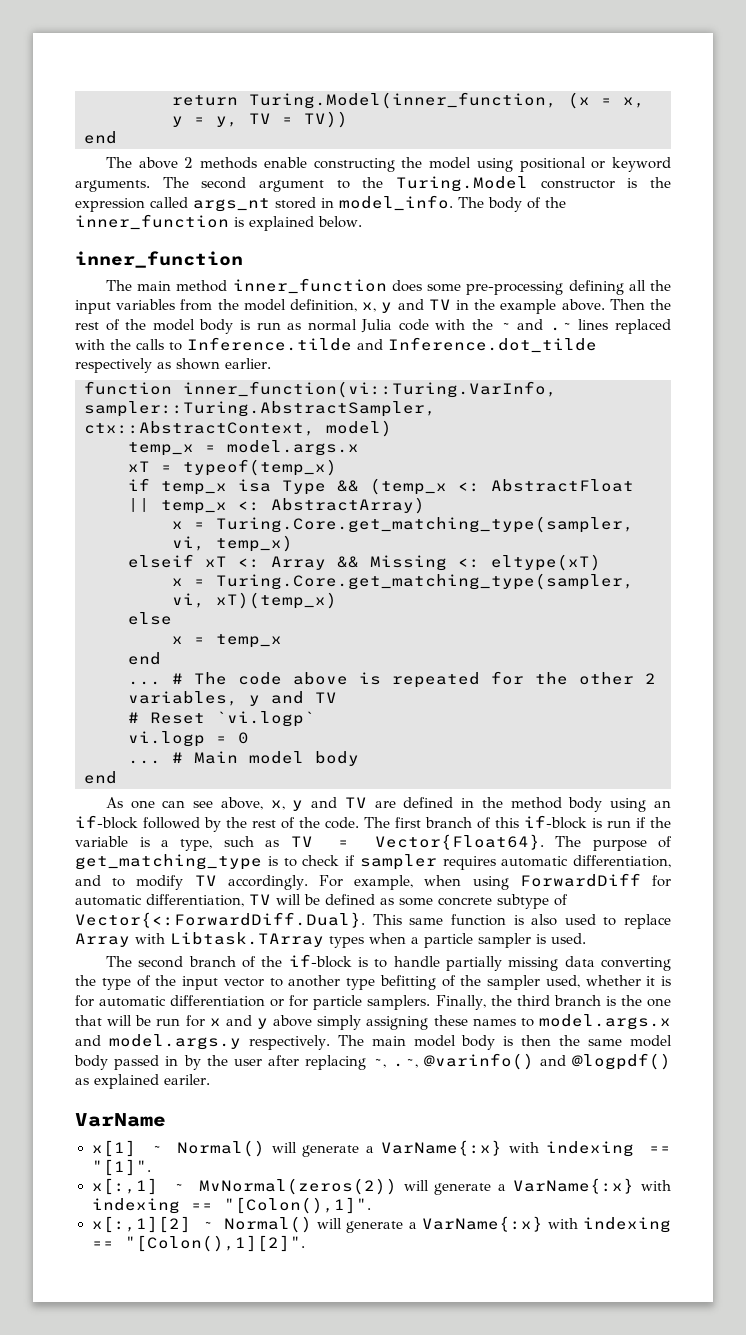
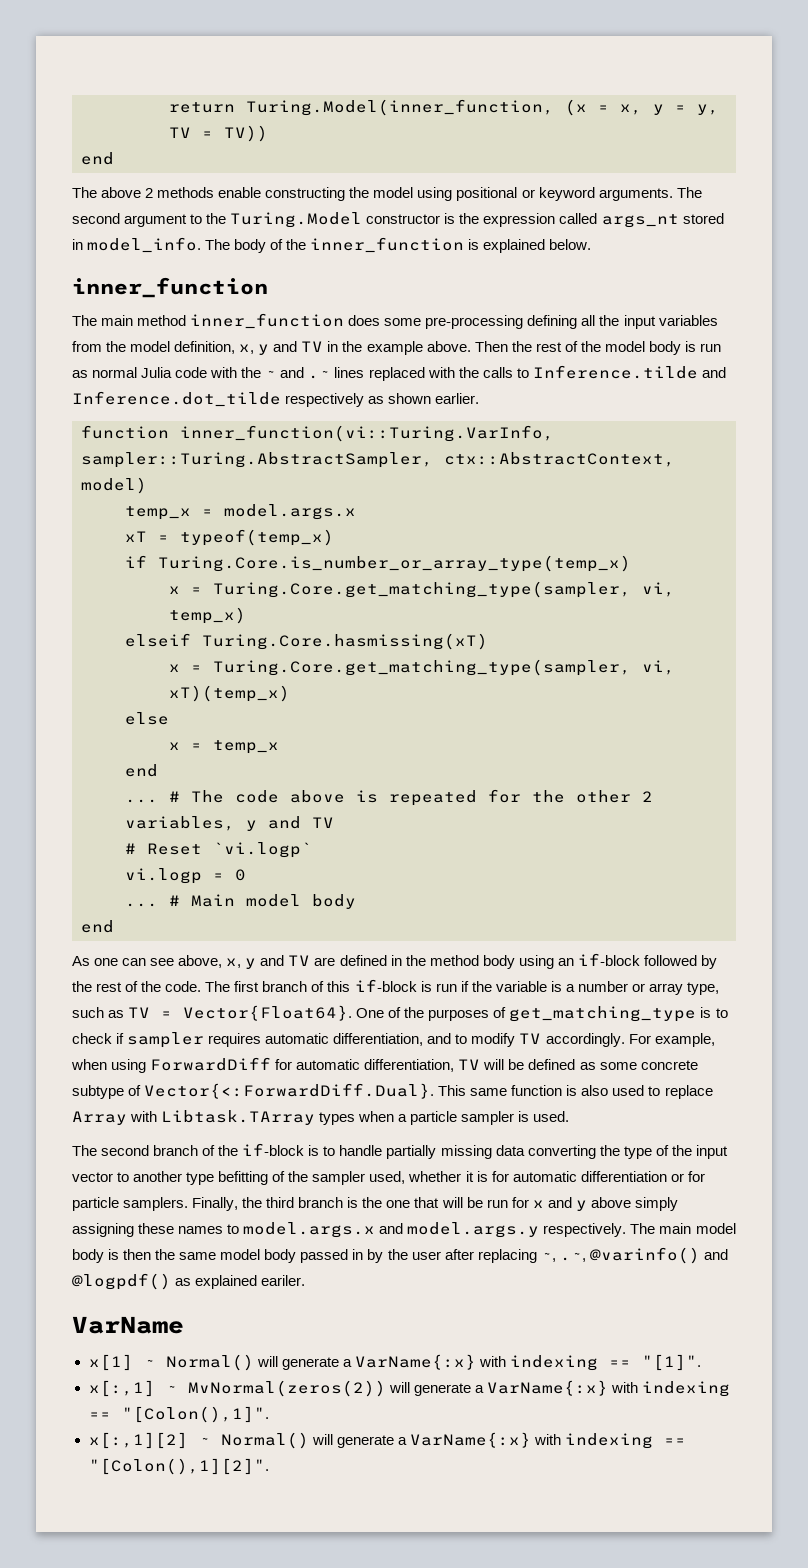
[161,478,634,495] [128,497,425,514] temp_x isa Type && (temp_x <: AbstractFloat || temp_x <: AbstractArray) -> [158,555,631,572] Turing.Core.is_number_or_array_type(temp_x)
[205,554,601,571] xT <: Array && Missing <: eltype(xT) -> [202,633,488,650] Turing.Core.hasmissing(xT)
(169, 843) none -> [577,981,683,995] number or array
[555,836,647,851] The purpose -> [356,1007,490,1021] One of the purposes

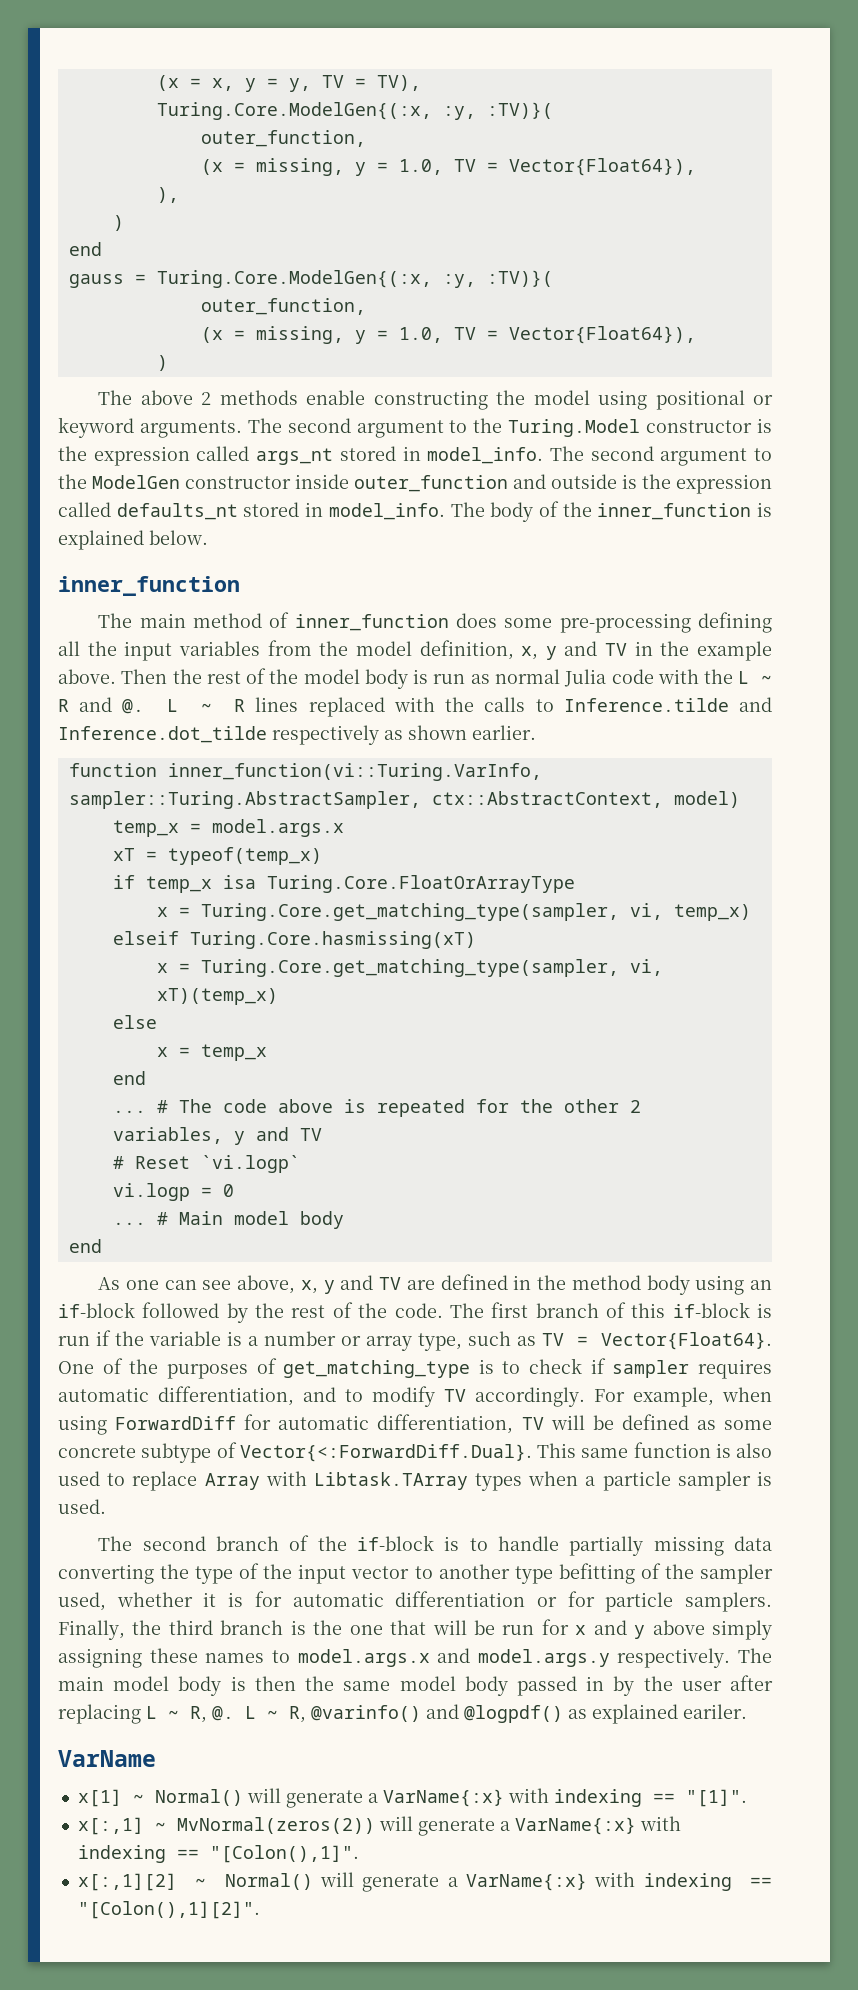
[169,99,554,116] return Turing.Model(inner_function, -> (156, 83) none
[224,125,268,142] [81,152,114,165] TV)) // end -> [376,75,421,91] [156,102,553,120] [200,130,366,147] [200,158,696,176] [156,187,179,203] [112,215,124,231] [68,242,102,256] [68,270,553,288] [200,298,366,315] [200,326,696,344] [156,355,168,371] TV), // Turing.Core.ModelGen{(:x, :y, :TV)}( // outer_function, // (x = missing, y = 1.0, TV = Vector{Float64}), // ), // ) // end // gauss = Turing.Core.ModelGen{(:x, :y, :TV)}( // outer_function, // (x = missing, y = 1.0, TV = Vector{Float64}), // )
(231, 244) none -> [590,446,772,466] [58,474,772,494] [58,502,485,520] second argument to the ModelGen constructor inside outer_function and outside is the expression called defaults_nt stored in model_info. The
(187, 320) none -> [269,612,290,628] of
[265,367,331,379] ~ and .~ -> [738,671,772,684] [58,697,246,714] L ~ R and @. L ~ R
[158,555,631,572] Turing.Core.is_number_or_array_type(temp_x) -> [145,875,575,893] temp_x isa Turing.Core.FloatOrArrayType
[540,1252,586,1262] ~, .~, -> [146,1706,306,1723] L ~ R, @. L ~ R,

